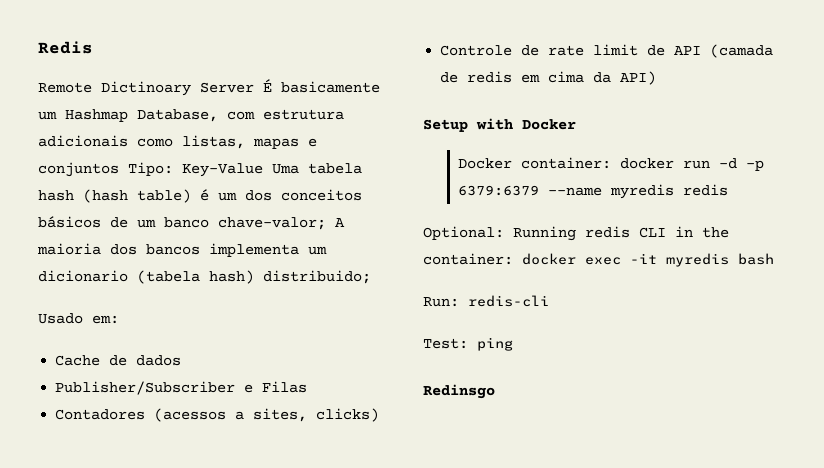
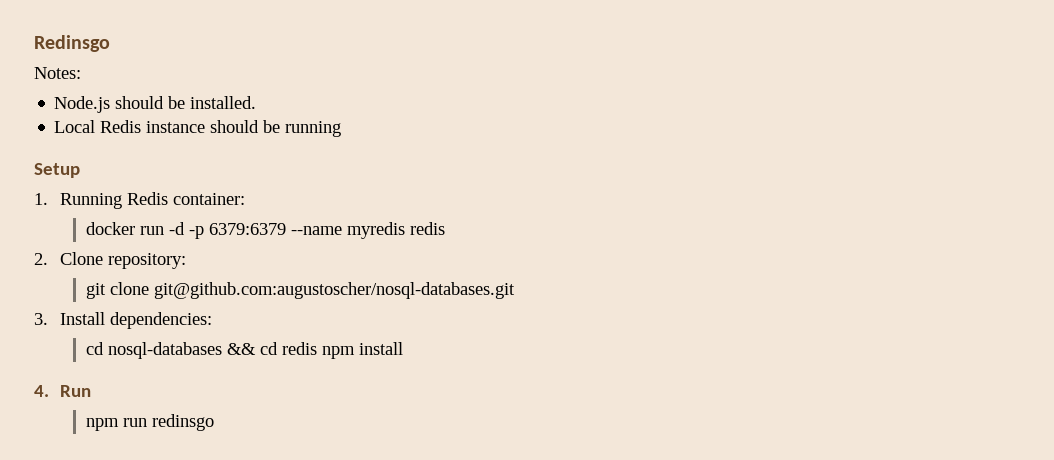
[38,41,93,54] [38,79,380,96] [38,109,344,122] [38,135,317,149] [38,162,362,177] [38,189,362,203] [38,216,345,230] [37,243,327,257] [38,270,371,284] [38,313,119,324] [55,355,182,366] [55,381,308,395] [55,408,380,422] [440,44,774,58] [440,71,657,85] [423,118,576,132] [458,157,612,169] Redis // Remote Dictinoary Server É basicamente um Hashmap Database, com estrutura adicionais como listas, mapas e conjuntos Tipo: Key-Value Uma tabela hash (hash table) é um dos conceitos básicos de um banco chave-valor; A maioria dos bancos implementa um dicionario (tabela hash) distribuido; // Usado em: // Cache de dados // Publisher/Subscriber e Filas // Contadores (acessos a sites, clicks) // Controle de rate limit de API (camada de redis em cima da API) // Setup with Docker // Docker container: -> [34,35,110,52] [34,67,81,79] [54,96,257,113] [54,120,342,137] [34,163,80,178] [34,192,245,209] Redinsgo // Notes: // Node.js should be installed. // Local Redis instance should be running // Setup // 1. Running Redis container: //
[423,226,729,241] [423,253,774,267] [423,295,549,307] [423,337,513,351] [423,384,495,399] Optional: Running redis CLI in the container: docker exec -it myredis bash // Run: redis-cli // Test: ping // Redinsgo -> [34,252,186,269] [85,282,515,299] [34,312,212,329] [85,342,403,359] [34,385,91,397] [85,414,214,431] 2. Clone repository: // git clone git@github.com:augustoscher/nosql-databases.git // 3. Install dependencies: // cd nosql-databases && cd redis npm install // 4. Run // npm run redinsgo

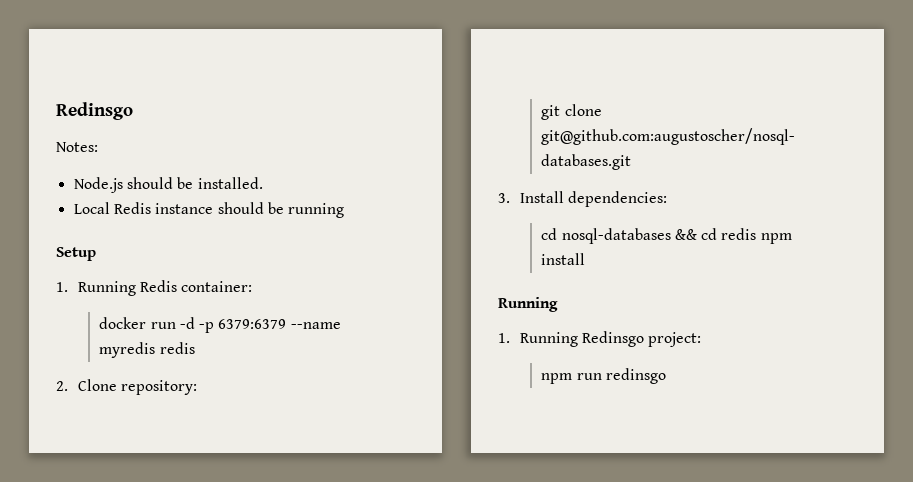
[34,385,91,397] 4. Run -> [498,297,558,312] [498,331,702,347] Running // 1. Running Redinsgo project:

